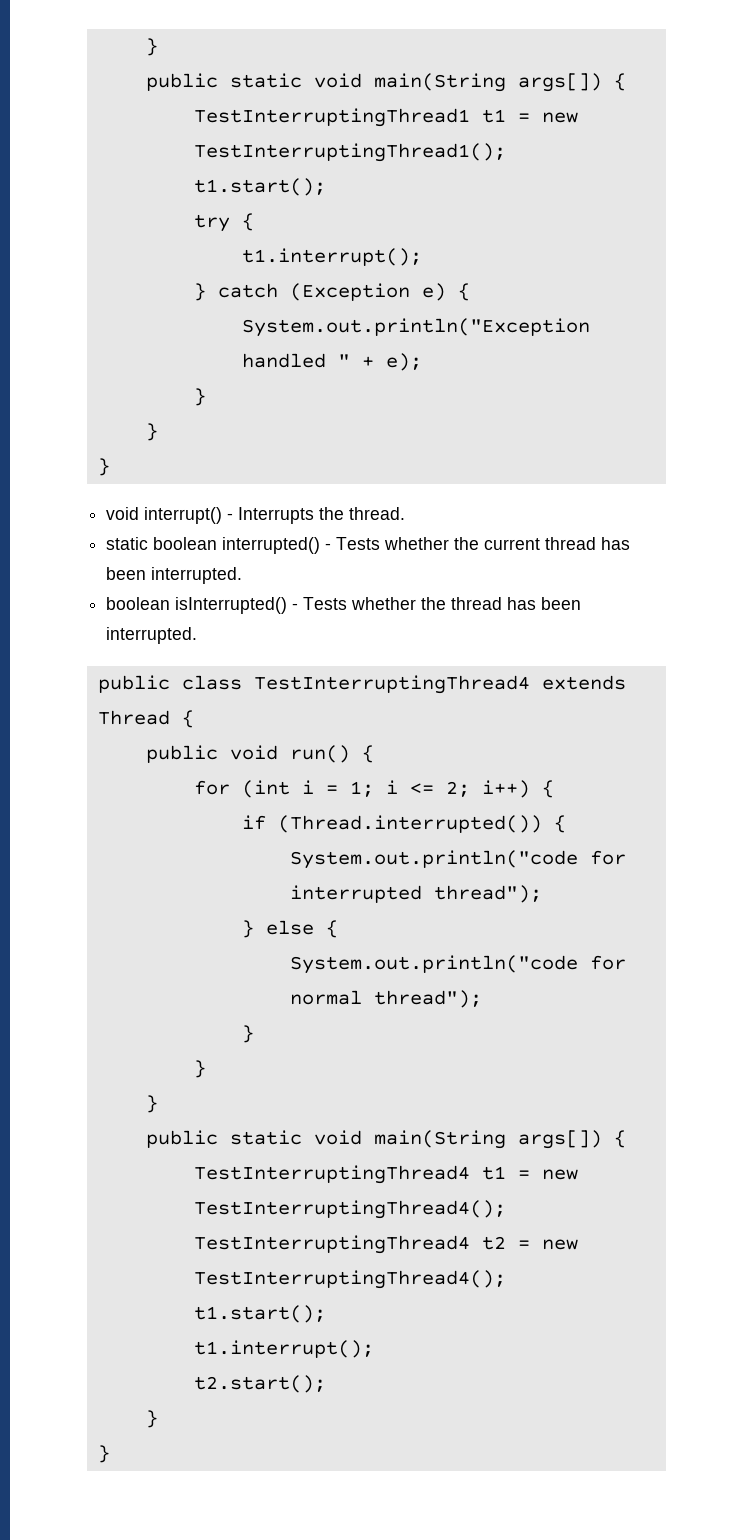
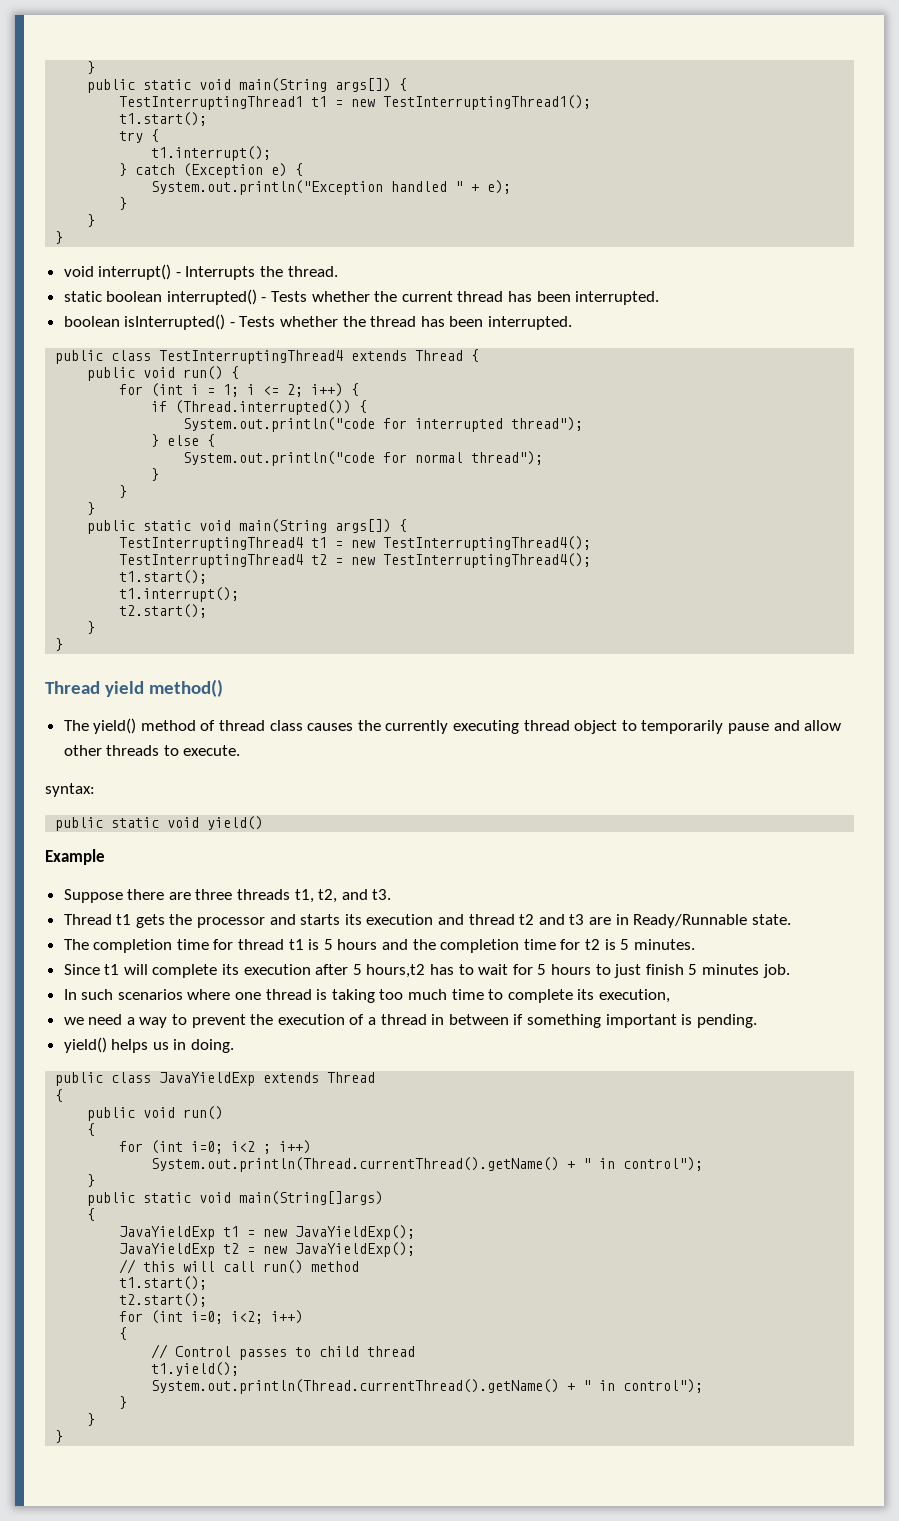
(110, 1454) none -> [45,679,224,697] [63,718,842,734] [63,745,241,756] [45,783,95,797] [55,816,264,831] [45,849,105,865] [63,889,392,903] [63,914,791,928] [63,939,695,953] [63,964,790,978] [63,989,670,1003] [63,1014,757,1028] [63,1037,235,1053] [55,1072,376,1086] [55,1089,64,1102] [87,1106,224,1121] [87,1123,96,1136] [119,1140,312,1154] [151,1157,704,1172] [87,1174,96,1187] [87,1191,384,1206] [87,1208,96,1221] [119,1225,416,1240] [119,1242,416,1257] [119,1259,360,1274] [119,1276,208,1290] [119,1293,208,1307] [119,1310,304,1324] [119,1327,128,1340] [151,1344,416,1360] [151,1362,240,1376] [151,1379,704,1394] [119,1396,128,1409] [87,1413,96,1426] [55,1430,64,1443] // Thread yield method() // The yield() method of thread class causes the currently executing thread object to temporarily pause and allow other threads to execute. // syntax: // public static void yield() // Example // Suppose there are three threads t1, t2, and t3. // Thread t1 gets the processor and starts its execution and thread t2 and t3 are in Ready/Runnable state. // The completion time for thread t1 is 5 hours and the completion time for t2 is 5 minutes. // Since t1 will complete its execution after 5 hours,t2 has to wait for 5 hours to just finish 5 minutes job. // In such scenarios where one thread is taking too much time to complete its execution, // we need a way to prevent the execution of a thread in between if something important is pending. // yield() helps us in doing. // public class JavaYieldExp extends Thread // { // public void run() // { // for (int i=0; i<2 ; i++) // System.out.println(Thread.currentThread().getName() + " in control"); // } // public static void main(String[]args) // { // JavaYieldExp t1 = new JavaYieldExp(); // JavaYieldExp t2 = new JavaYieldExp(); // // this will call run() method // t1.start(); // t2.start(); // for (int i=0; i<2; i++) // { // // Control passes to child thread // t1.yield(); // System.out.println(Thread.currentThread().getName() + " in control"); // } // } // }

